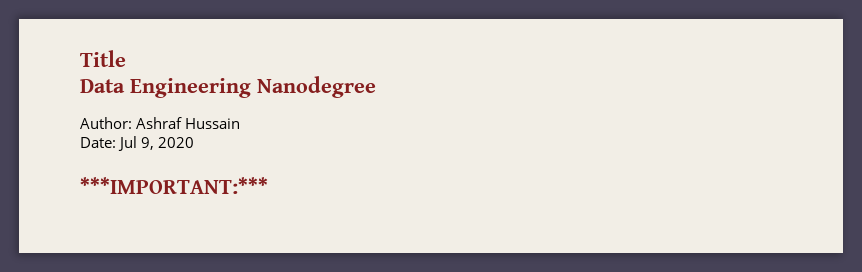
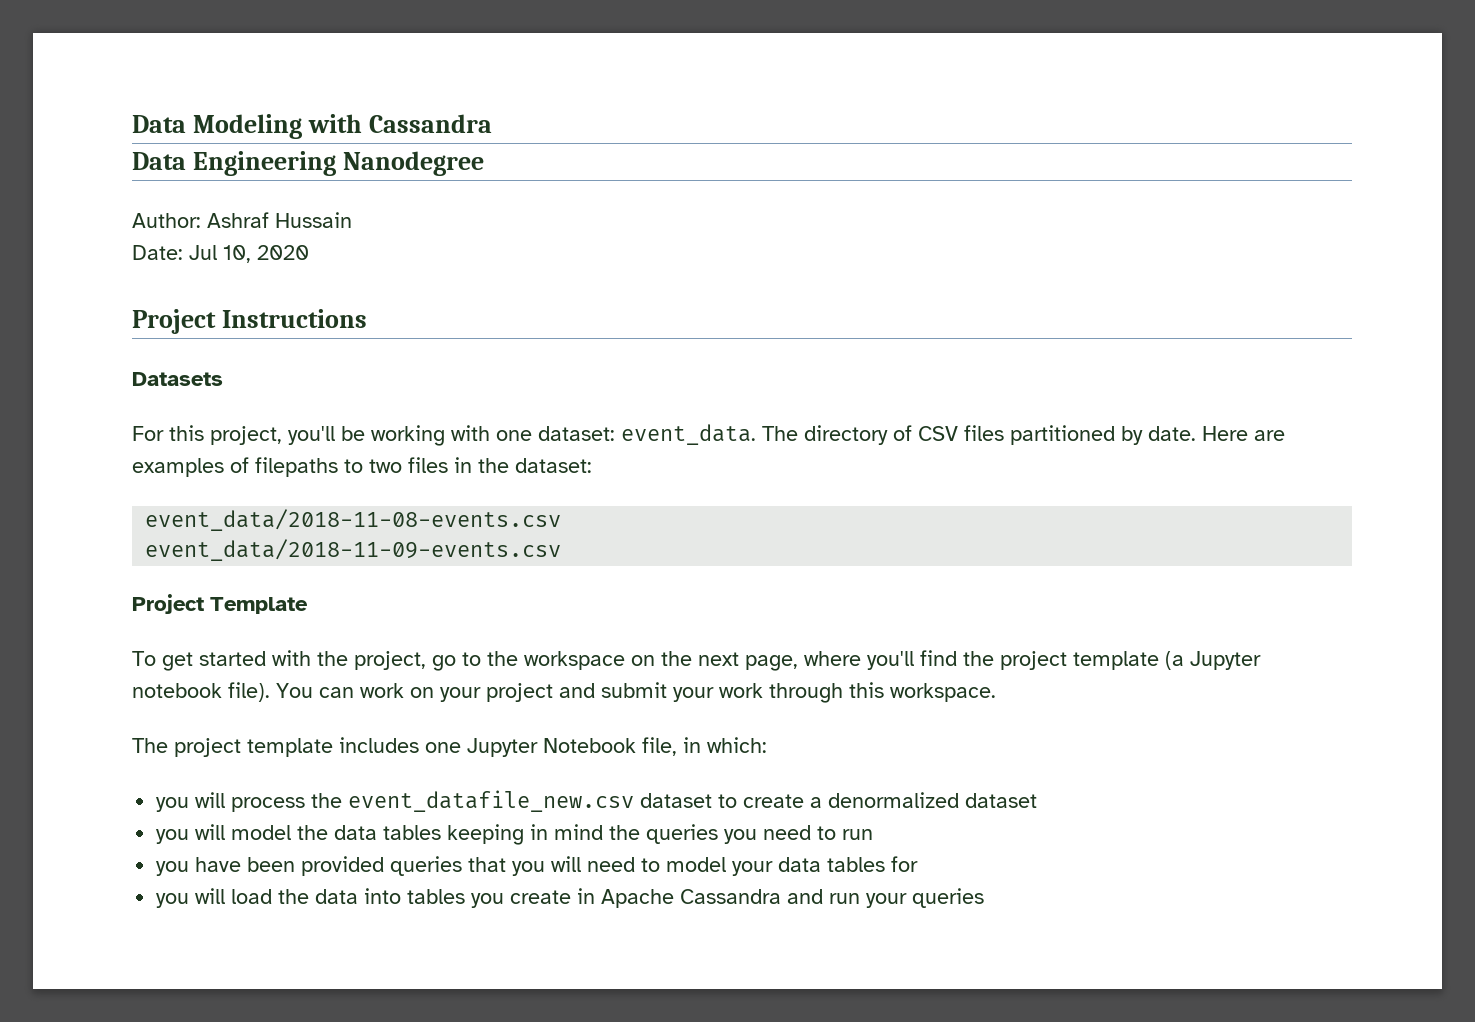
[80,50,126,67] Title -> [132,114,492,139] Data Modeling with Cassandra
[141,137,155,150] 9, -> [223,245,251,263] 10,
[80,177,268,194] ***IMPORTANT:*** -> [132,309,367,334] [132,372,223,386] [132,424,1285,446] [132,457,592,477] [145,509,562,531] [145,539,562,561] [132,594,308,614] [132,650,1261,671] [132,682,996,703] [132,737,767,757] [156,790,1038,812] [156,824,874,845] [156,856,919,876] [156,888,985,908] Project Instructions // Datasets // For this project, you'll be working with one dataset: event_data. The directory of CSV files partitioned by date. Here are examples of filepaths to two files in the dataset: // event_data/2018-11-08-events.csv // event_data/2018-11-09-events.csv // Project Template // To get started with the project, go to the workspace on the next page, where you'll find the project template (a Jupyter notebook file). You can work on your project and submit your work through this workspace. // The project template includes one Jupyter Notebook file, in which: // you will process the event_datafile_new.csv dataset to create a denormalized dataset // you will model the data tables keeping in mind the queries you need to run // you have been provided queries that you will need to model your data tables for // you will load the data into tables you create in Apache Cassandra and run your queries

